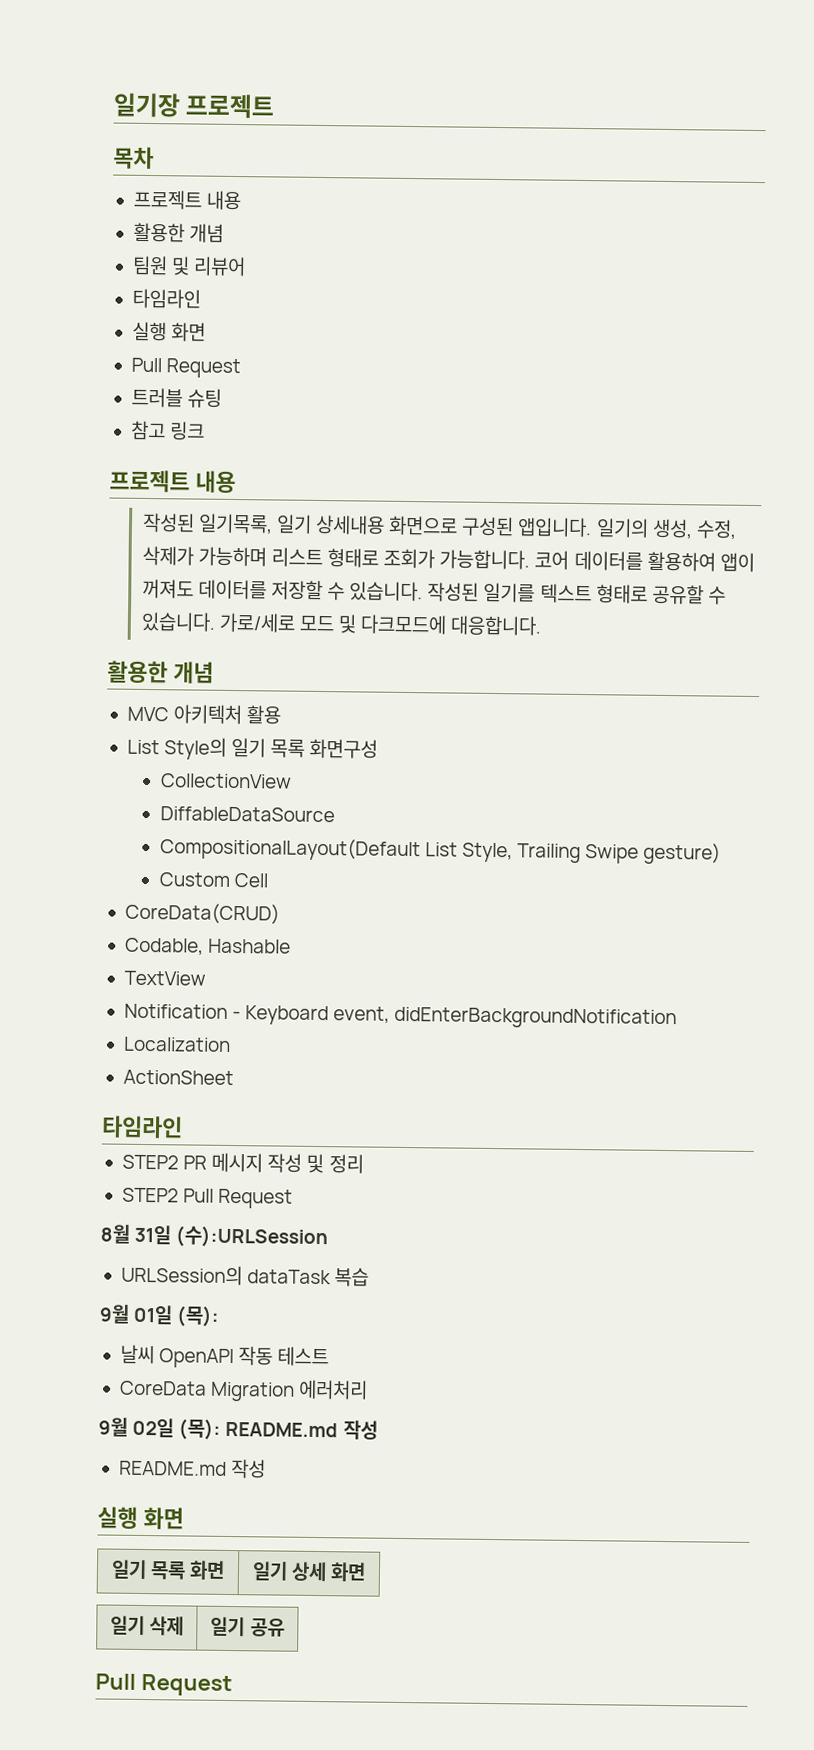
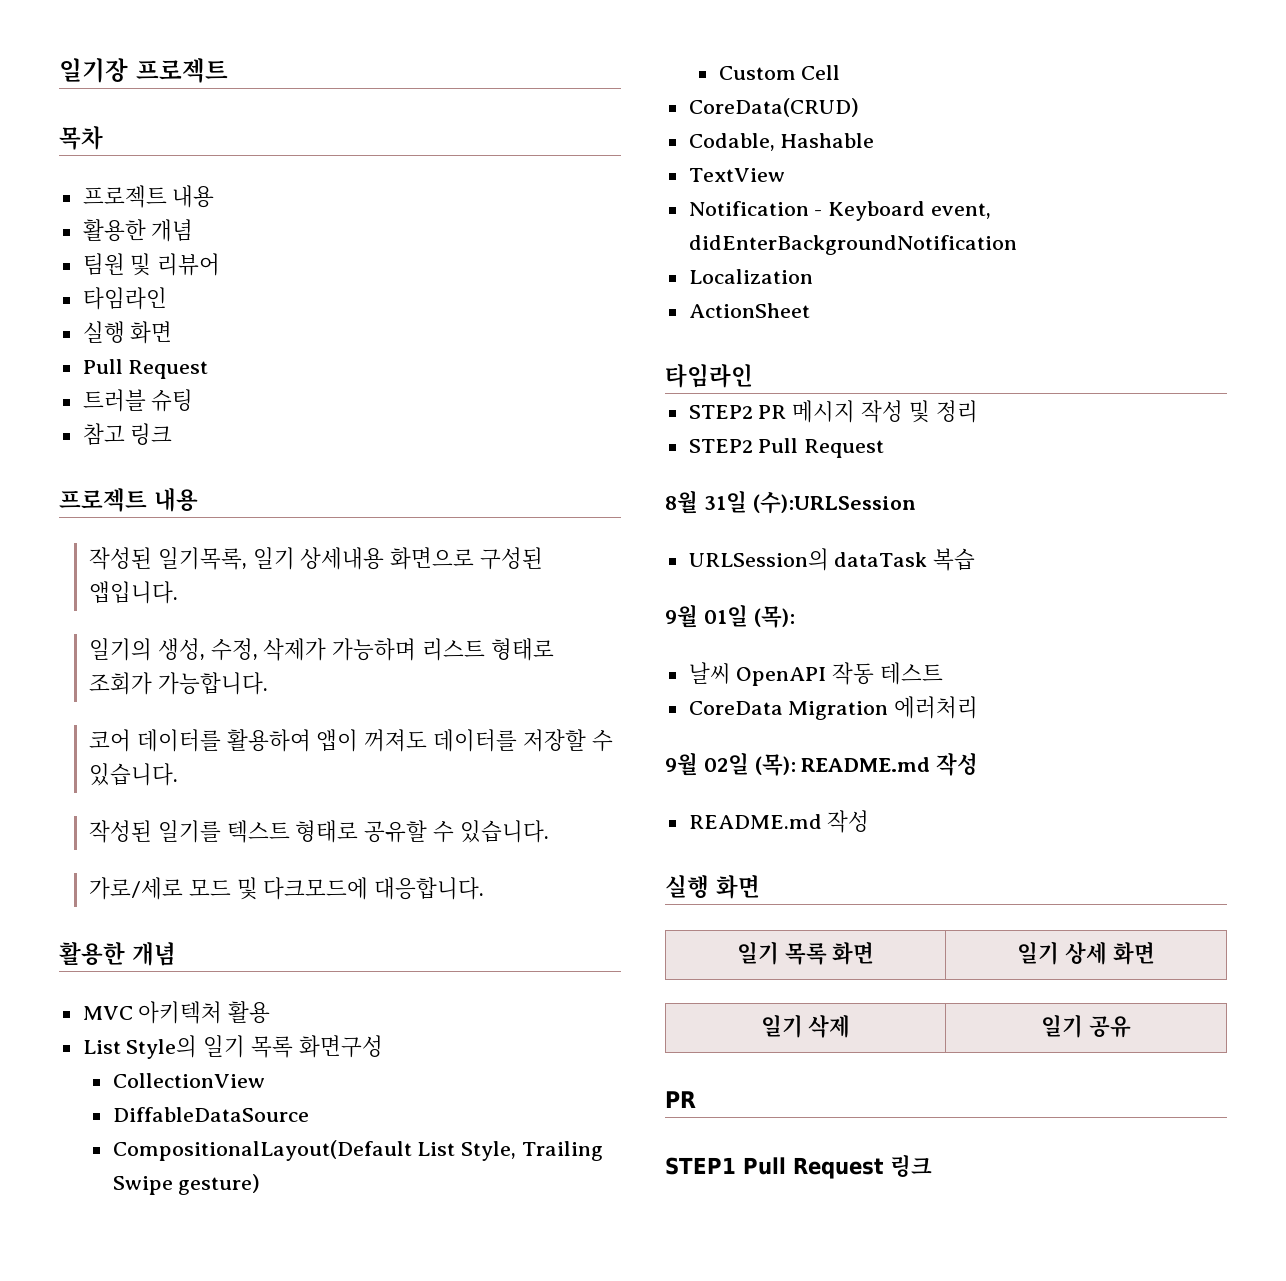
(593, 527) none -> (178, 592) //
(531, 559) none -> (268, 683) //
(424, 591) none -> (178, 774) //
(216, 621) none -> (549, 831) //
[95,1673,233,1697] Pull Request -> [665,1091,696,1108] [665,1155,932,1179] PR // STEP1 Pull Request 링크

